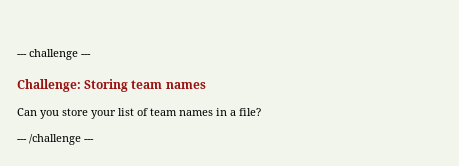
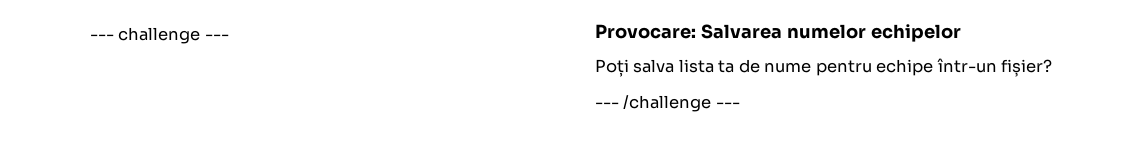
[17,79,206,92] [17,108,261,119] Challenge: Storing team names // Can you store your list of team names in a file? -> [595,24,961,42] [595,58,1053,77] Provocare: Salvarea numelor echipelor // Poți salva lista ta de nume pentru echipe într-un fișier?

